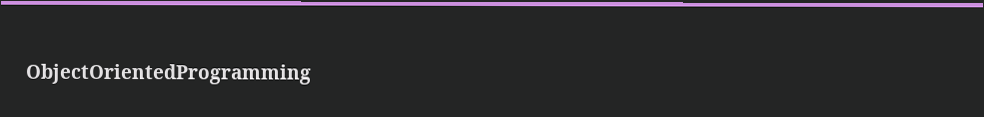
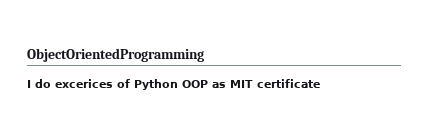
(311, 74) none -> [27,79,320,90] // I do excerices of Python OOP as MIT certificate

